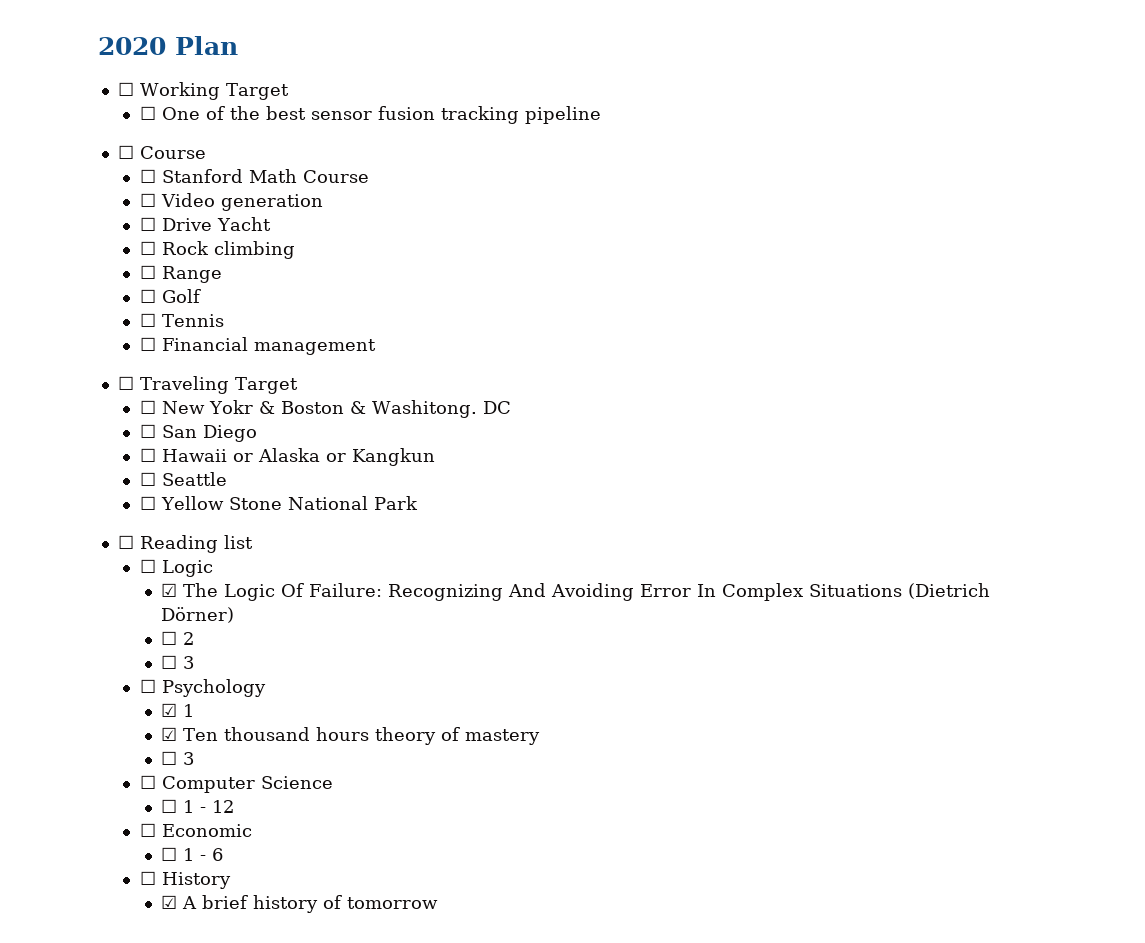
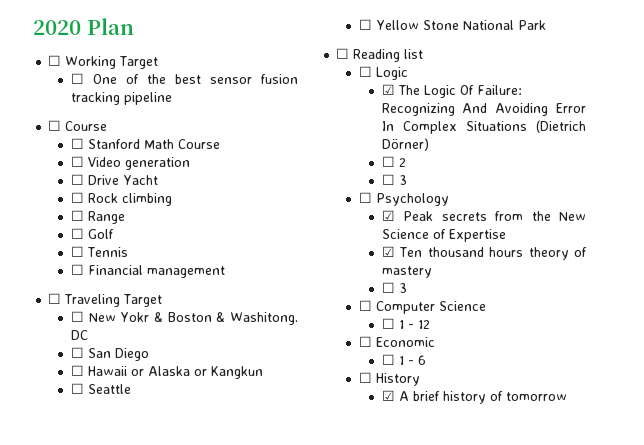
[183,704,195,717] 1 -> [403,211,586,221] [381,229,506,242] Peak secrets from the New Science of Expertise

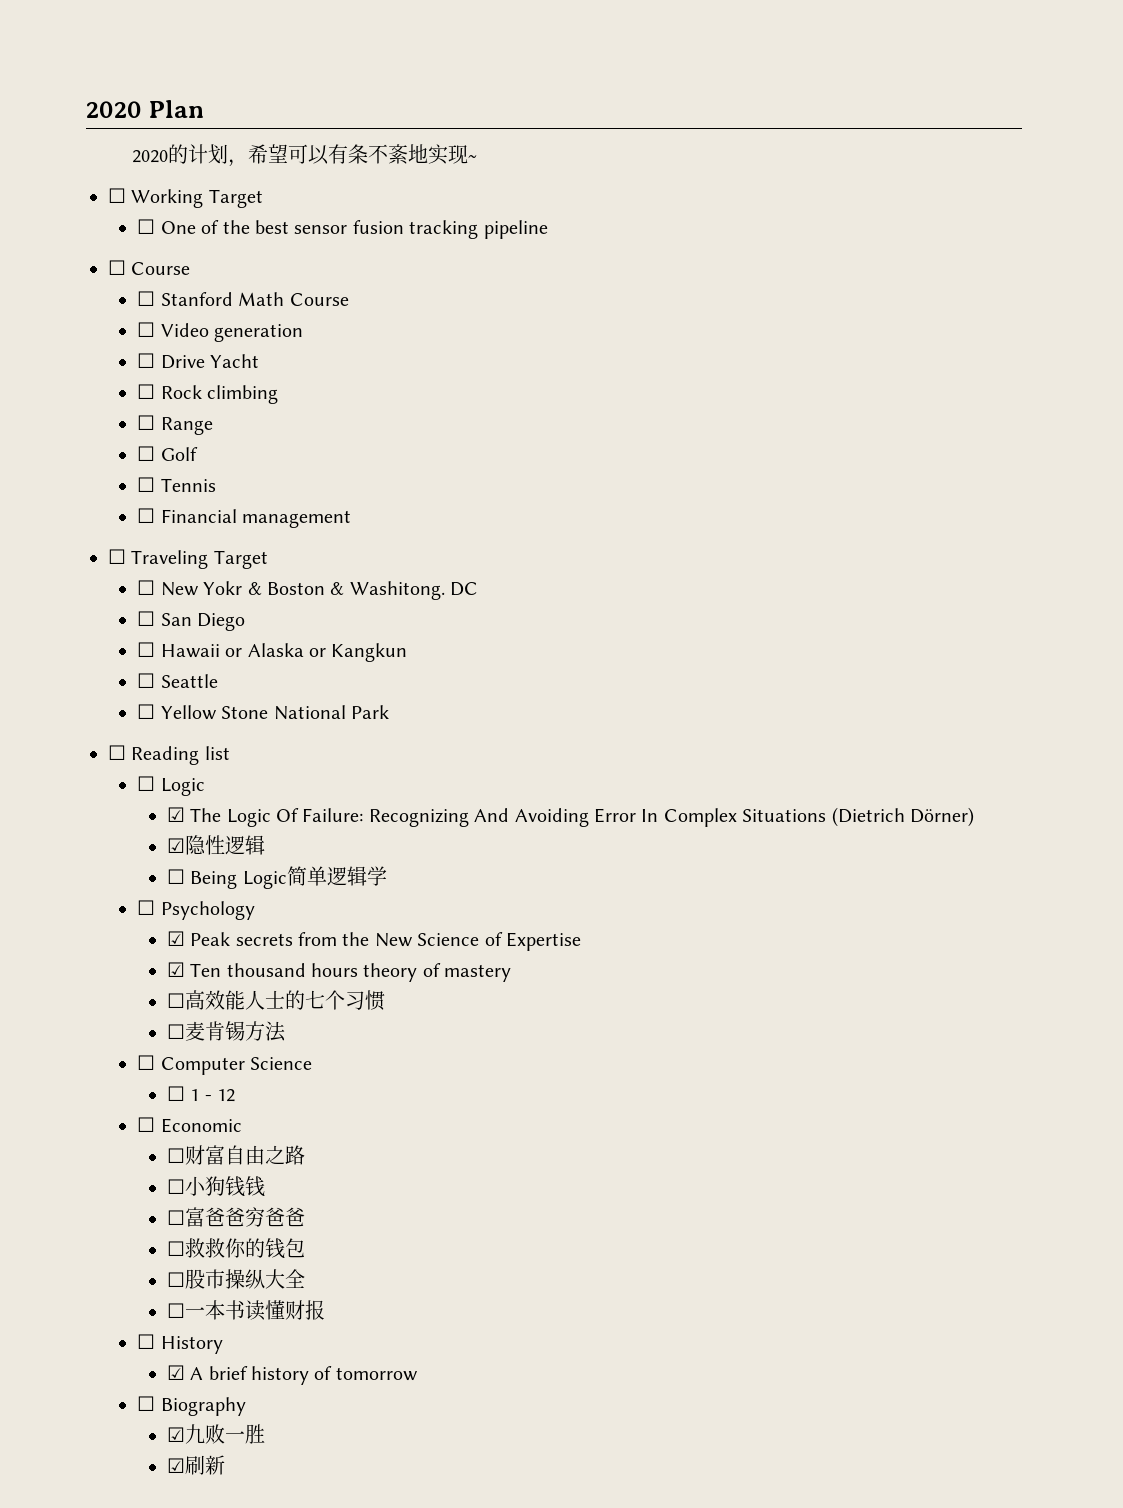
(134, 26) none -> [131,144,477,167] // 2020的计划，希望可以有条不紊地实现~
[381,156,406,167] [381,174,407,185] ☐ 2 // ☐ 3 -> [166,835,265,855] [166,866,387,889] ☑隐性逻辑 // ☐ Being Logic简单逻辑学
[398,283,407,293] 3 -> [184,990,385,1011] [166,1021,286,1042] 高效能人士的七个习惯 // ☐麦肯锡方法
[398,355,426,365] 1 - 6 -> [184,1145,305,1165] [166,1176,265,1197] [166,1207,305,1227] [166,1238,305,1259] [166,1269,305,1289] [166,1300,325,1321] 财富自由之路 // ☐小狗钱钱 // ☐富爸爸穷爸爸 // ☐救救你的钱包 // ☐股市操纵大全 // ☐一本书读懂财报
(567, 396) none -> [137,1396,246,1416] [166,1424,265,1444] [166,1455,225,1475] // ☐ Biography // ☑九败一胜 // ☑刷新

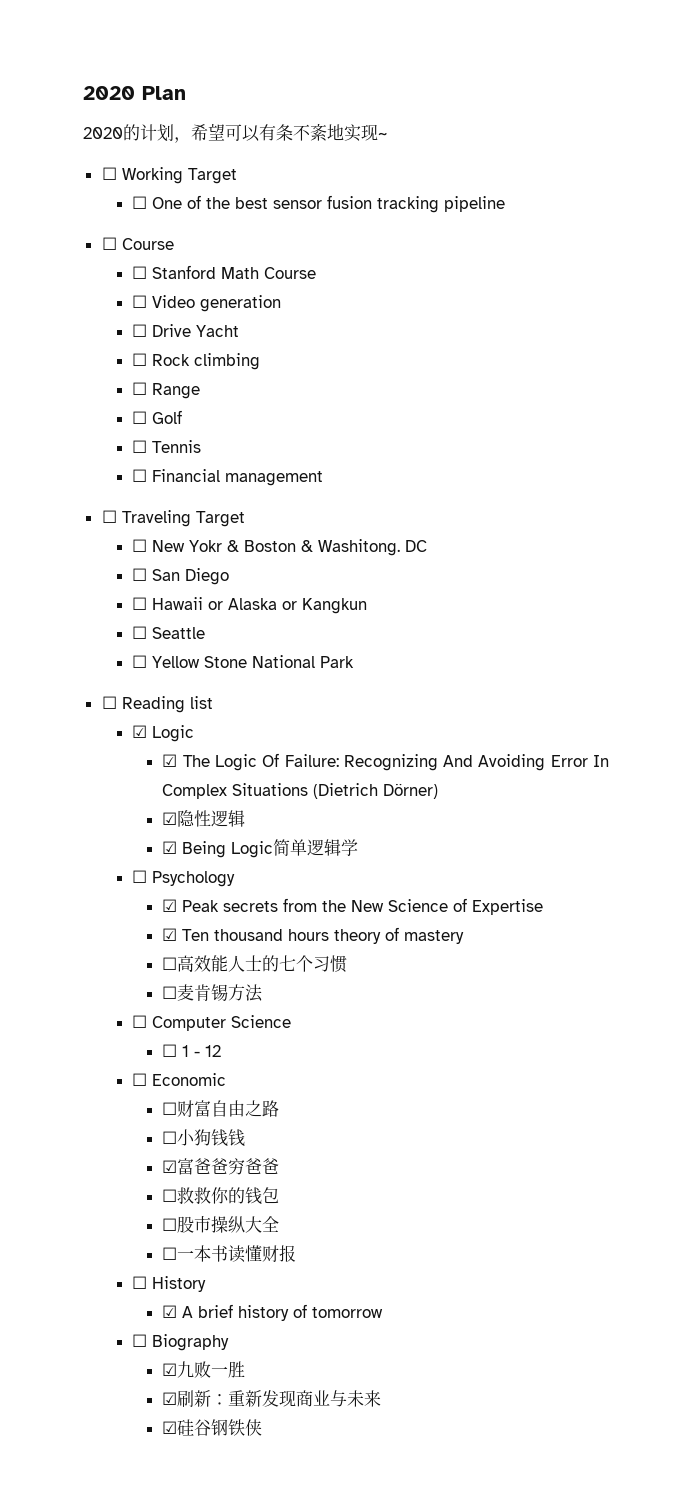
[137,776,156,791] ☐ -> [132,725,148,738] ☑
[166,869,185,884] ☐ -> [162,841,178,854] ☑
[166,1210,185,1225] ☐ -> [162,1160,178,1173] ☑
(225, 1465) none -> [211,1390,382,1407] [162,1419,263,1436] ：重新发现商业与未来 // ☑硅谷钢铁侠

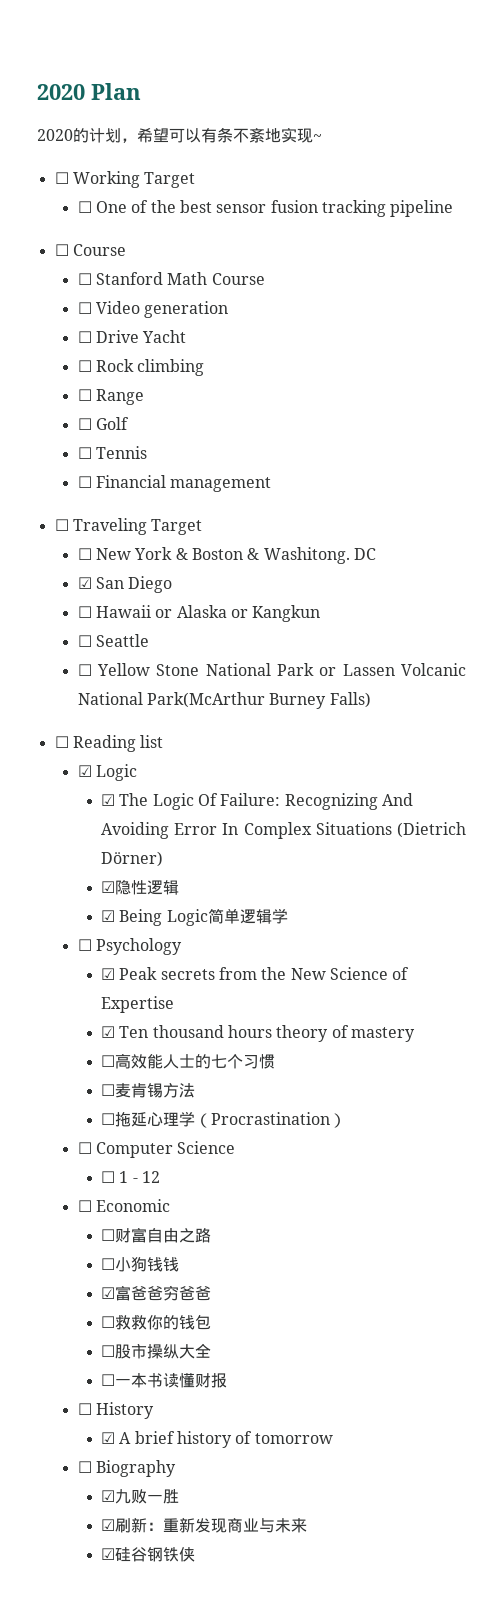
[189,540,223,552] Yokr -> [134,547,173,560] York
[132,568,148,581] ☐ -> [77,577,92,589] ☑
(355, 662) none -> [319,663,466,676] [77,692,371,709] or Lassen Volcanic National Park(McArthur Burney Falls)
(264, 993) none -> [101,1111,347,1128] // ☐拖延心理学（Procrastination）

